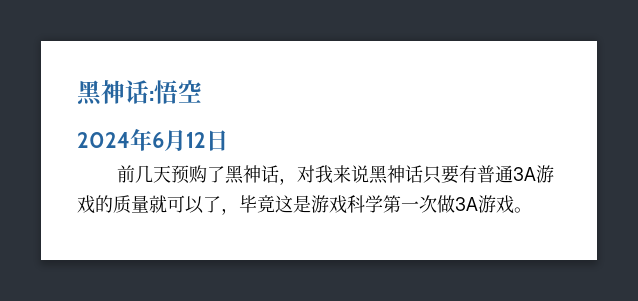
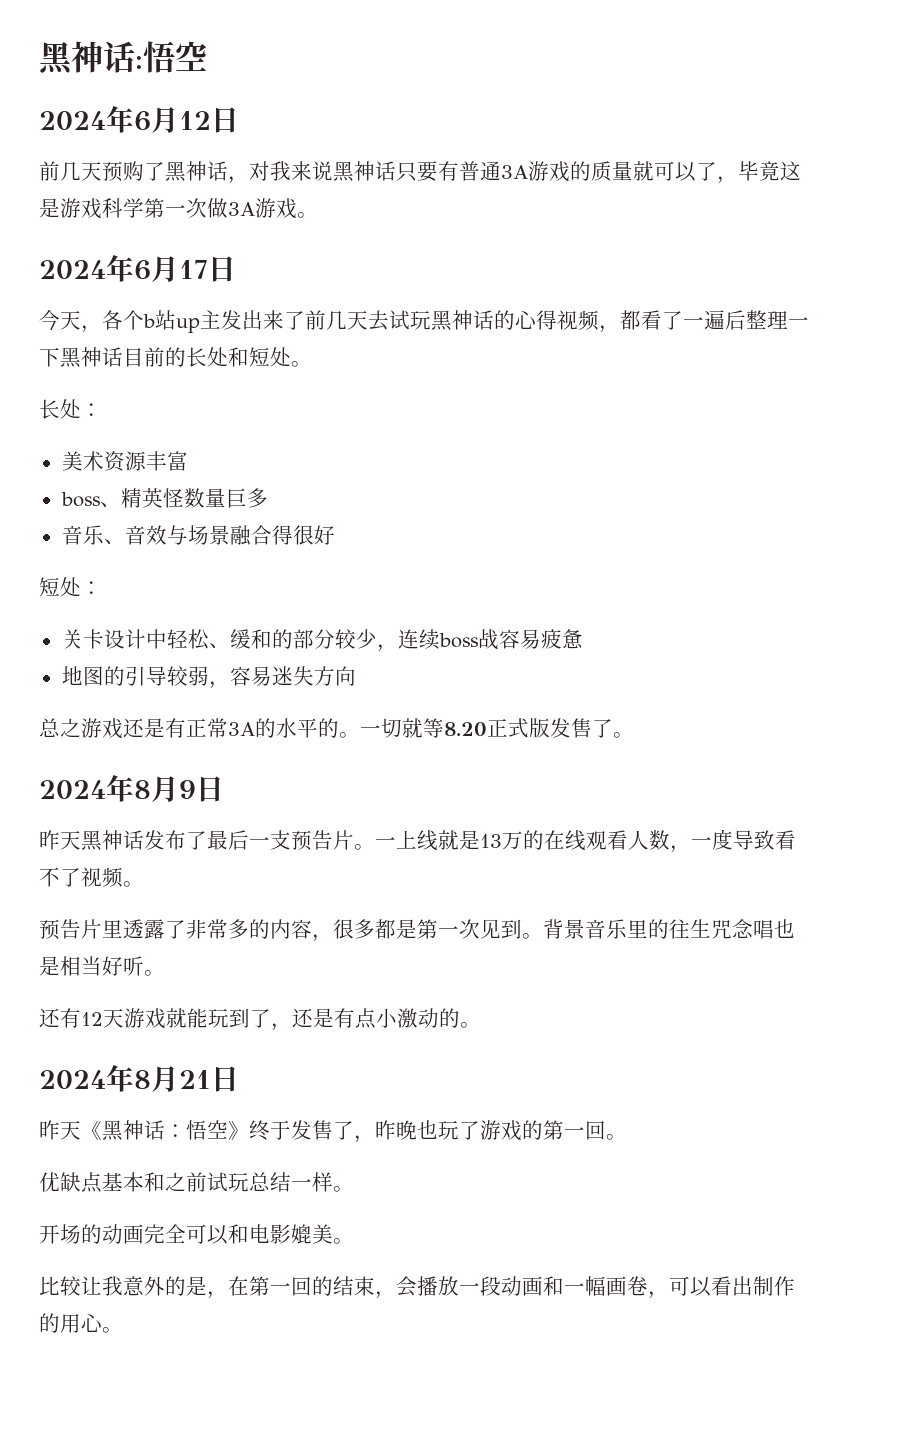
(532, 210) none -> [39,255,236,282] [39,310,809,333] [39,347,312,368] [39,399,102,419] [61,451,188,472] [60,488,268,508] [61,525,335,546] [39,577,102,597] [61,629,583,652] [61,666,356,689] [39,718,634,739] [39,775,224,802] [39,829,796,853] [39,867,144,888] [39,919,795,942] [39,956,165,976] [39,1008,481,1031] [39,1065,239,1092] [39,1120,627,1143] [39,1172,354,1193] [39,1224,354,1245] [39,1276,795,1299] [39,1313,123,1333] // 2024年6月17日 // 今天，各个b站up主发出来了前几天去试玩黑神话的心得视频，都看了一遍后整理一下黑神话目前的长处和短处。 // 长处： // 美术资源丰富 // boss、精英怪数量巨多 // 音乐、音效与场景融合得很好 // 短处： // 关卡设计中轻松、缓和的部分较少，连续boss战容易疲惫 // 地图的引导较弱，容易迷失方向 // 总之游戏还是有正常3A的水平的。一切就等8.20正式版发售了。 // 2024年8月9日 // 昨天黑神话发布了最后一支预告片。一上线就是13万的在线观看人数，一度导致看不了视频。 // 预告片里透露了非常多的内容，很多都是第一次见到。背景音乐里的往生咒念唱也是相当好听。 // 还有12天游戏就能玩到了，还是有点小激动的。 // 2024年8月21日 // 昨天《黑神话：悟空》终于发售了，昨晚也玩了游戏的第一回。 // 优缺点基本和之前试玩总结一样。 // 开场的动画完全可以和电影媲美。 // 比较让我意外的是，在第一回的结束，会播放一段动画和一幅画卷，可以看出制作的用心。

